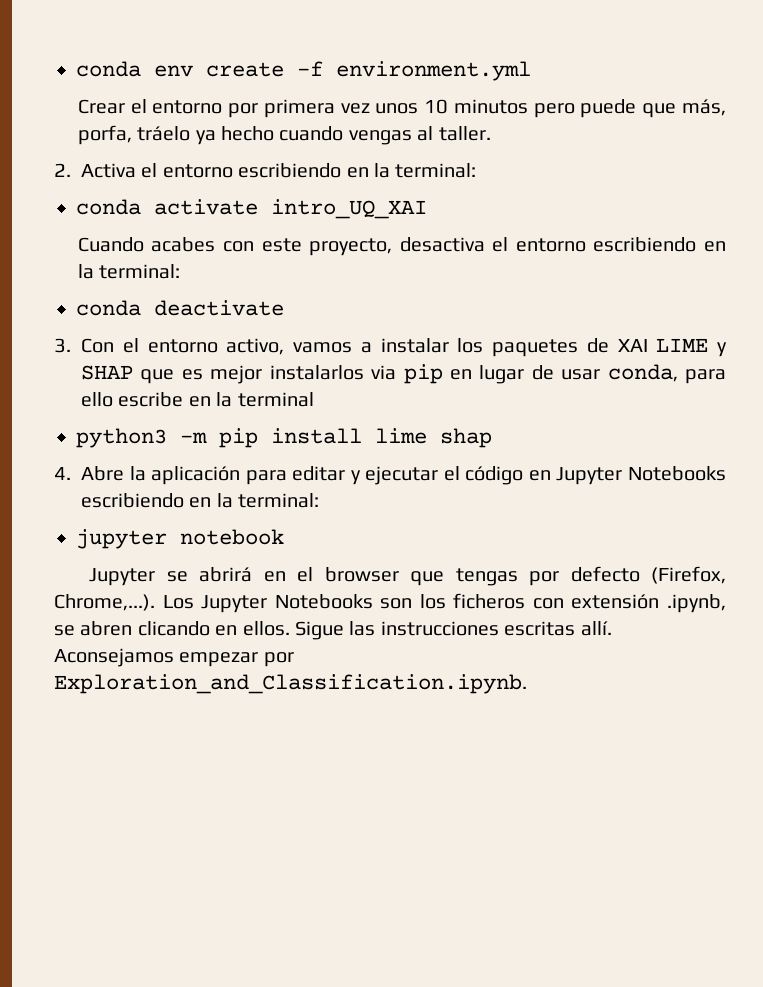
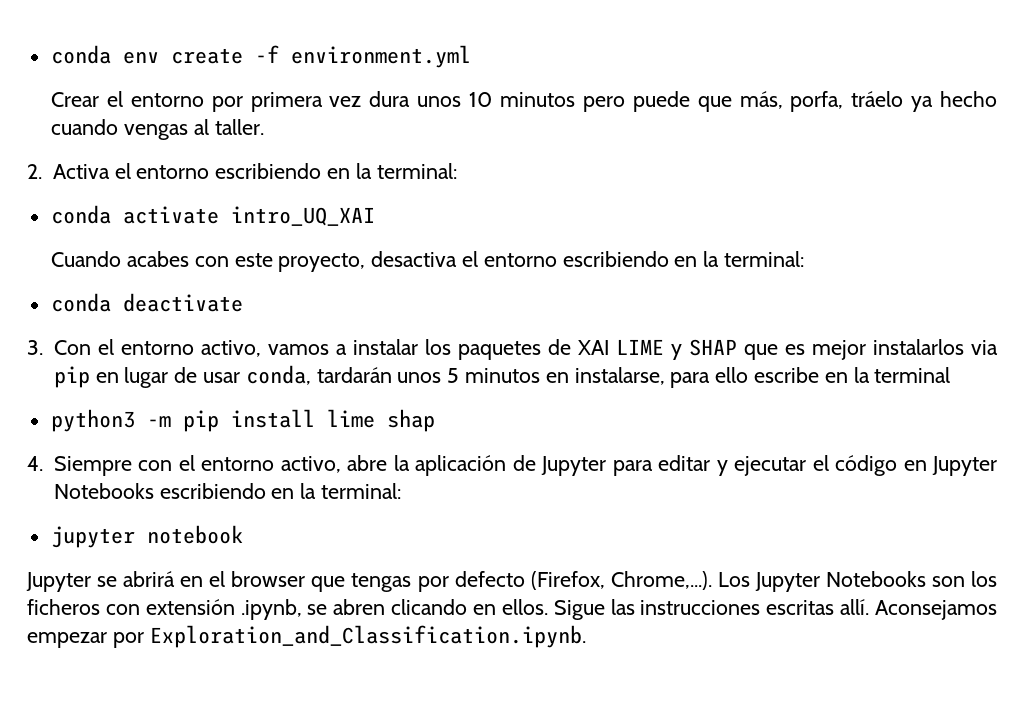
(370, 108) none -> [369,91,411,107] dura
(678, 373) none -> [316,367,665,385] tardarán unos 5 minutos en instalarse,
[81,466,241,485] Abre la aplicación -> [53,455,607,476] Siempre con el entorno activo, abre la aplicación de Jupyter

